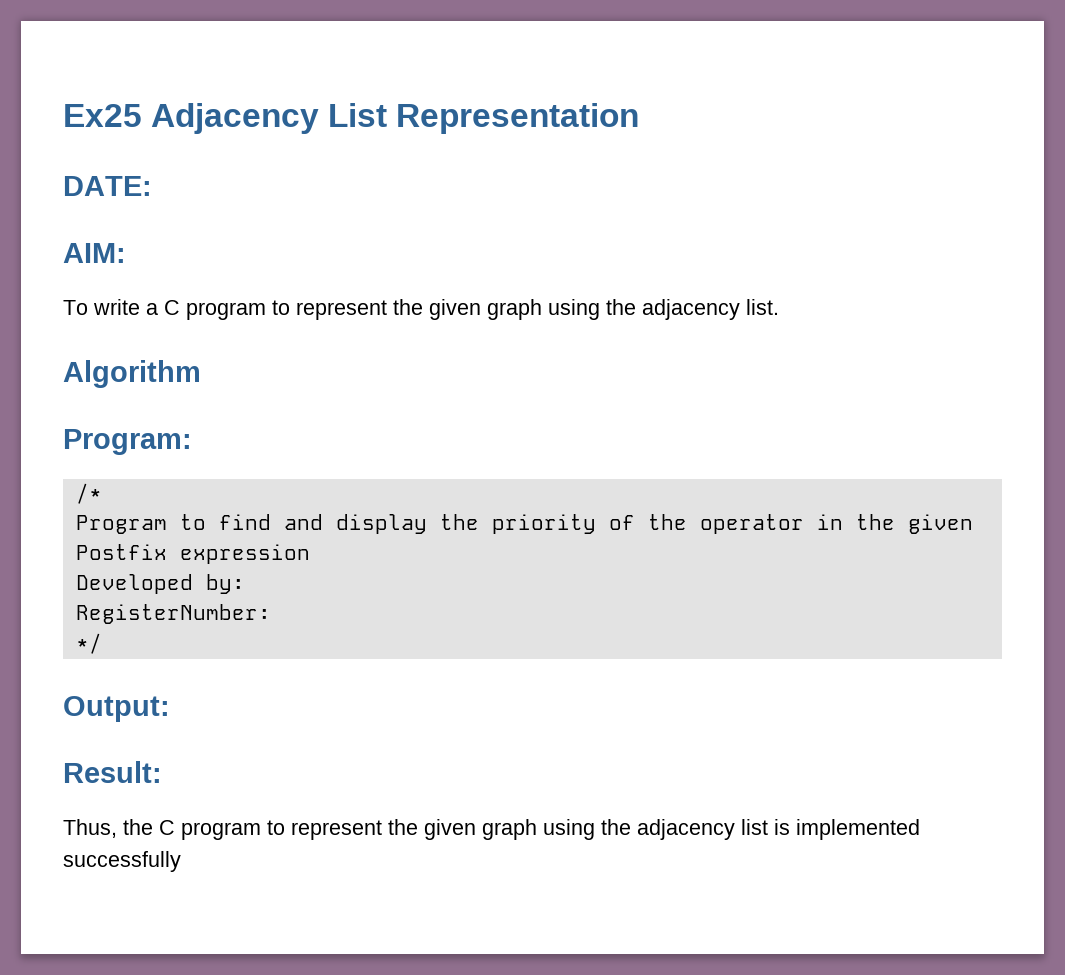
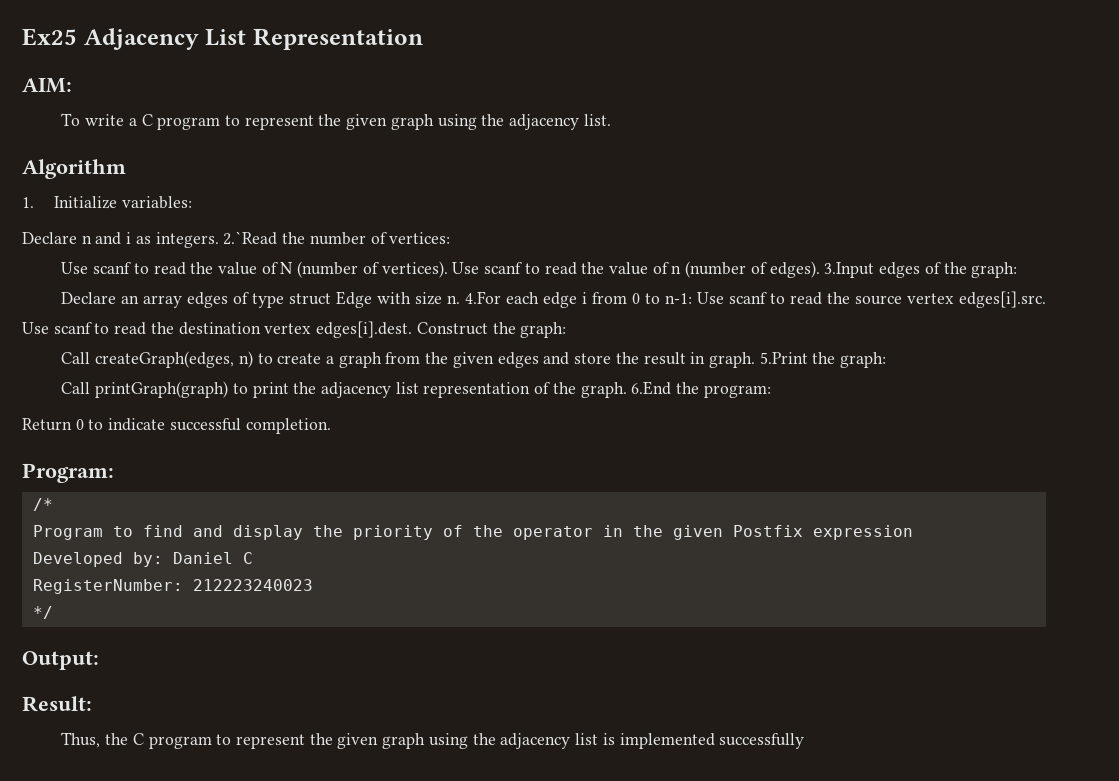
[63,176,152,196] // DATE: -> (423, 39) none
(201, 374) none -> [22,196,192,209] [22,231,451,248] [61,261,1018,278] [61,291,1047,308] [22,321,567,338] [61,351,887,368] [61,381,771,398] [22,418,331,434] // 1. Initialize variables: // Declare n and i as integers. 2.`Read the number of vertices: // Use scanf to read the value of N (number of vertices). Use scanf to read the value of n (number of edges). 3.Input edges of the graph: // Declare an array edges of type struct Edge with size n. 4.For each edge i from 0 to n-1: Use scanf to read the source vertex edges[i].src. Use scanf to read the destination vertex edges[i].dest. Construct the graph: // Call createGraph(edges, n) to create a graph from the given edges and store the result in graph. 5.Print the graph: // Call printGraph(graph) to print the adjacency list representation of the graph. 6.End the program: // Return 0 to indicate successful completion.
(245, 584) none -> [172,552,253,564] Daniel C
(271, 614) none -> [192,579,313,591] 212223240023

